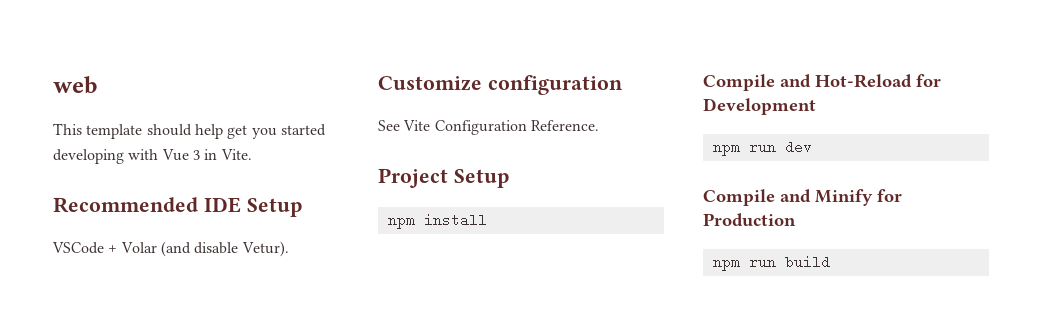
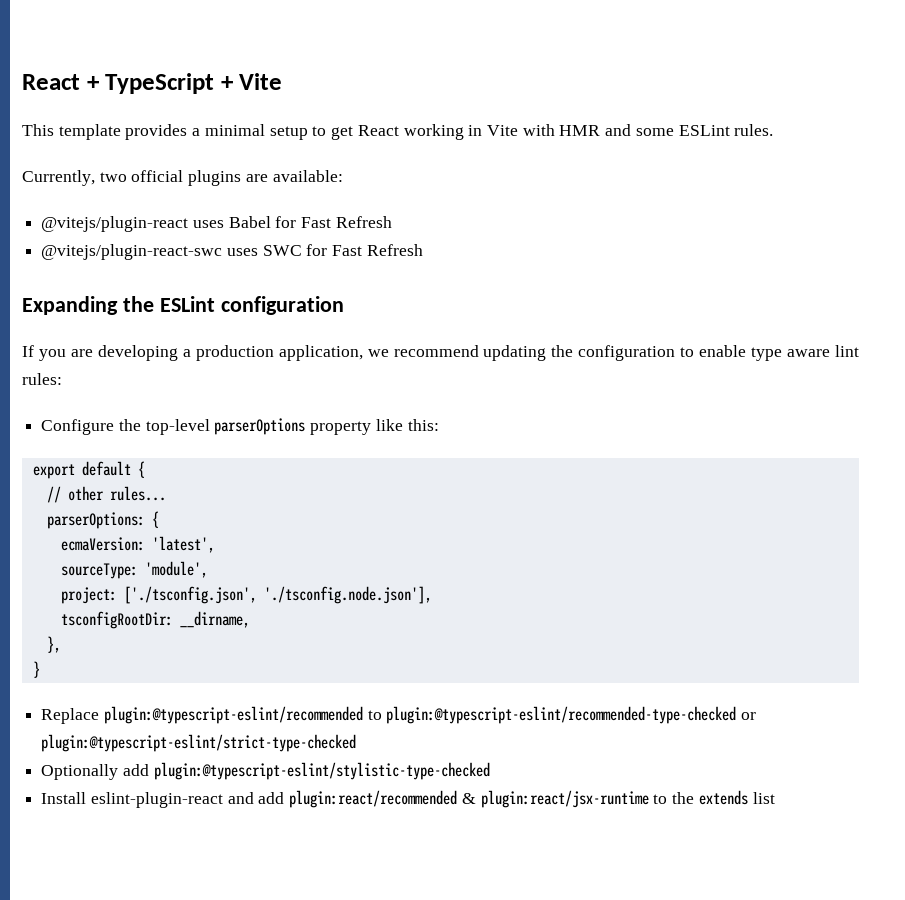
[53,76,98,94] [53,123,326,139] [53,149,252,164] [53,197,302,217] [52,241,289,257] [378,75,623,95] [378,120,599,135] [378,168,509,188] [387,213,487,229] [703,74,941,91] [703,98,816,115] [712,140,812,156] [703,189,902,206] [703,213,796,227] [712,255,830,271] web // This template should help get you started developing with Vue 3 in Vite. // Recommended IDE Setup // VSCode + Volar (and disable Vetur). // Customize configuration // See Vite Configuration Reference. // Project Setup // npm install // Compile and Hot-Reload for Development // npm run dev // Compile and Minify for Production // npm run build -> [22,73,283,94] [22,124,774,140] [22,170,343,186] [41,216,392,232] [41,244,423,260] [22,296,344,315] [22,345,859,361] [22,373,62,385] [41,418,439,435] [32,461,145,479] [46,486,166,503] [46,511,159,529] [60,536,215,553] [60,561,208,579] [60,586,432,604] [60,611,250,629] [46,636,61,653] [32,661,40,678] [41,706,757,724] [41,734,357,752] [41,762,490,780] [41,790,775,808] React + TypeScript + Vite // This template provides a minimal setup to get React working in Vite with HMR and some ESLint rules. // Currently, two official plugins are available: // @vitejs/plugin-react uses Babel for Fast Refresh // @vitejs/plugin-react-swc uses SWC for Fast Refresh // Expanding the ESLint configuration // If you are developing a production application, we recommend updating the configuration to enable type aware lint rules: // Configure the top-level parserOptions property like this: // export default { // // other rules... // parserOptions: { // ecmaVersion: 'latest', // sourceType: 'module', // project: ['./tsconfig.json', './tsconfig.node.json'], // tsconfigRootDir: __dirname, // }, // } // Replace plugin:@typescript-eslint/recommended to plugin:@typescript-eslint/recommended-type-checked or plugin:@typescript-eslint/strict-type-checked // Optionally add plugin:@typescript-eslint/stylistic-type-checked // Install eslint-plugin-react and add plugin:react/recommended & plugin:react/jsx-runtime to the extends list

